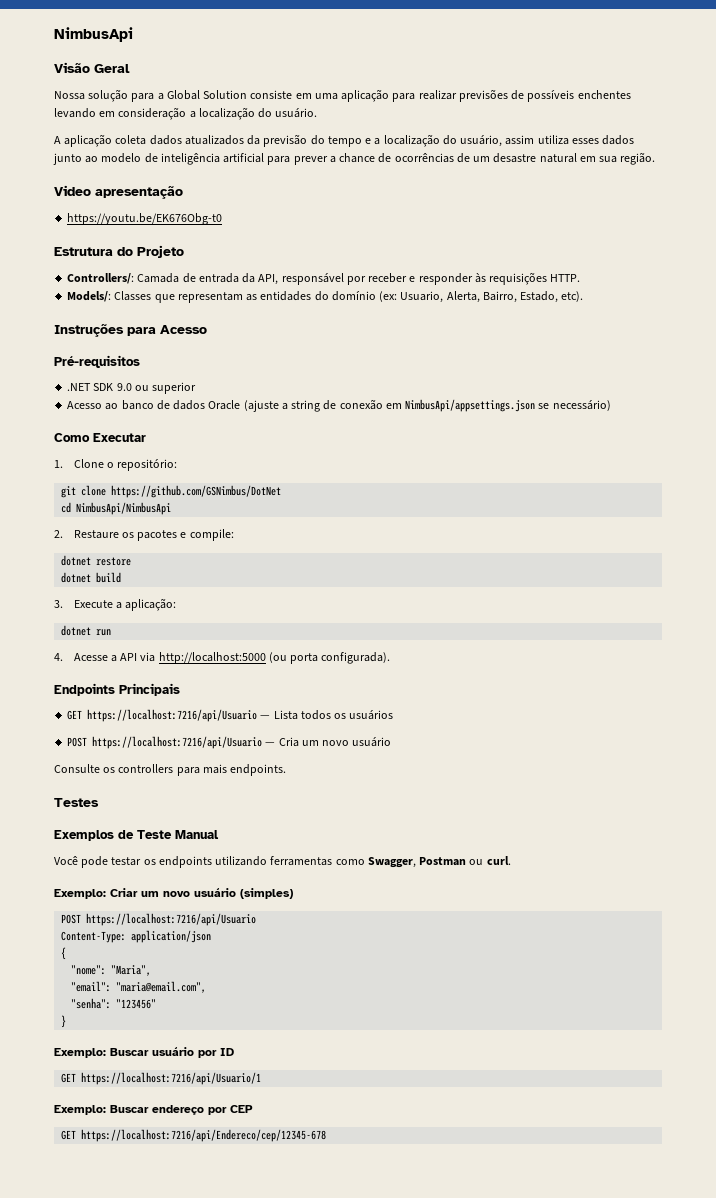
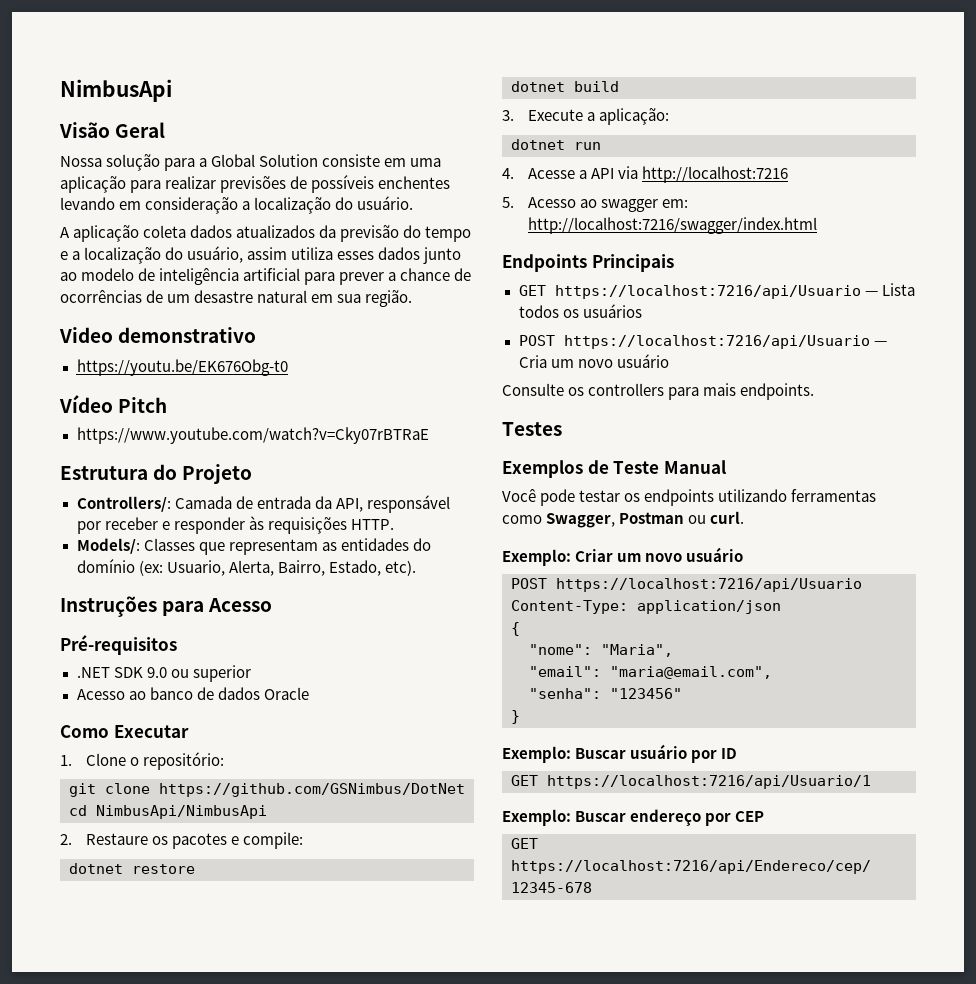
[95,186,183,199] apresentação -> [118,327,257,343] demonstrativo
(223, 219) none -> [59,395,168,413] [76,427,429,444] // Vídeo Pitch // https://www.youtube.com/watch?v=Cky07rBTRaE
[243,399,611,412] (ajuste a string de conexão em NimbusApi/appsettings.json se necessário) -> (309, 693) none
[158,652,391,664] http://localhost:5000 (ou porta configurada). -> [641,166,788,183] [502,197,688,212] [527,217,817,234] http://localhost:7216 // 5. Acesso ao swagger em: http://localhost:7216/swagger/index.html
[240,888,293,899] (simples) -> (744, 554) none

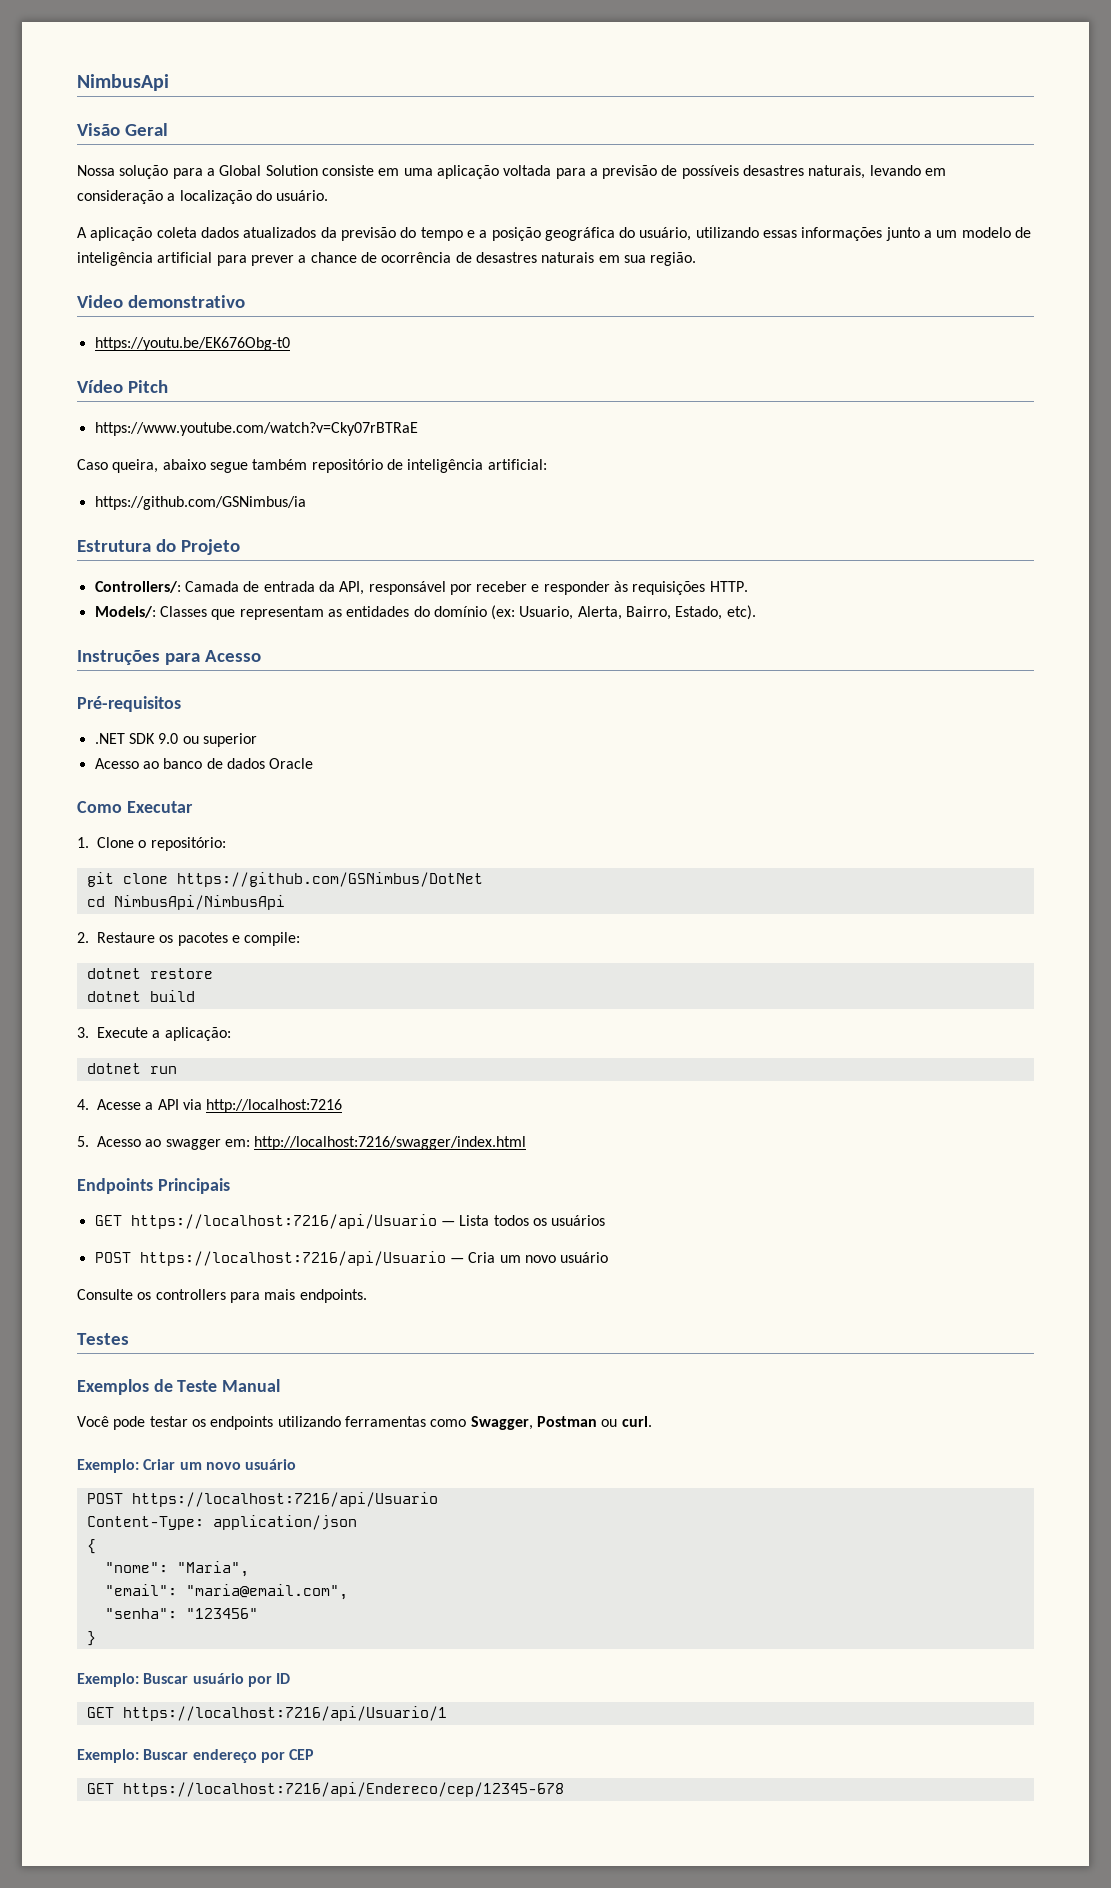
[130,175,451,193] para realizar previsões de possíveis enchentes -> [503,165,866,179] voltada para a previsão de possíveis desastres naturais,
[84,246,462,264] [60,272,77,281] localização do usuário, assim utiliza esses dados junto ao -> [491,227,958,241] posição geográfica do usuário, utilizando essas informações junto a um
[60,290,308,303] ocorrências de um desastre natural -> [381,252,595,263] ocorrência de desastres naturais
(429, 435) none -> [77,459,547,473] [94,496,306,510] // Caso queira, abaixo segue também repositório de inteligência artificial: // https://github.com/GSNimbus/ia

